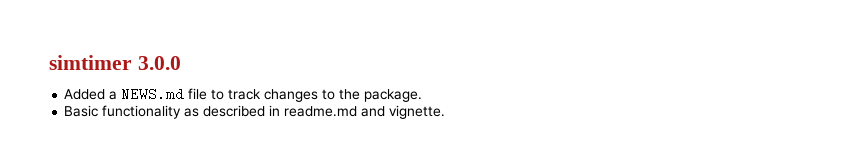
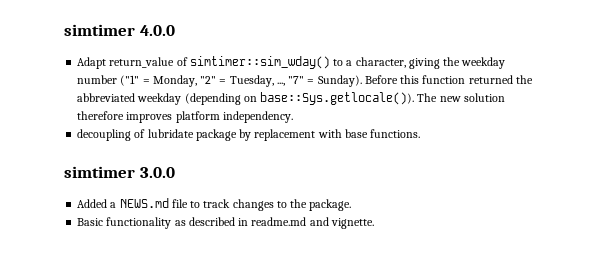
[49,55,132,70] simtimer -> [64,24,175,36] [77,56,506,69] [77,75,533,87] [77,92,505,105] [77,111,293,123] [77,129,421,141] [64,166,135,178] simtimer 4.0.0 // Adapt return_value of simtimer::sim_wday() to a character, giving the weekday number ("1" = Monday, "2" = Tuesday, ..., "7" = Sunday). Before this function returned the abbreviated weekday (depending on base::Sys.getlocale()). The new solution therefore improves platform independency. // decoupling of lubridate package by replacement with base functions. // simtimer

